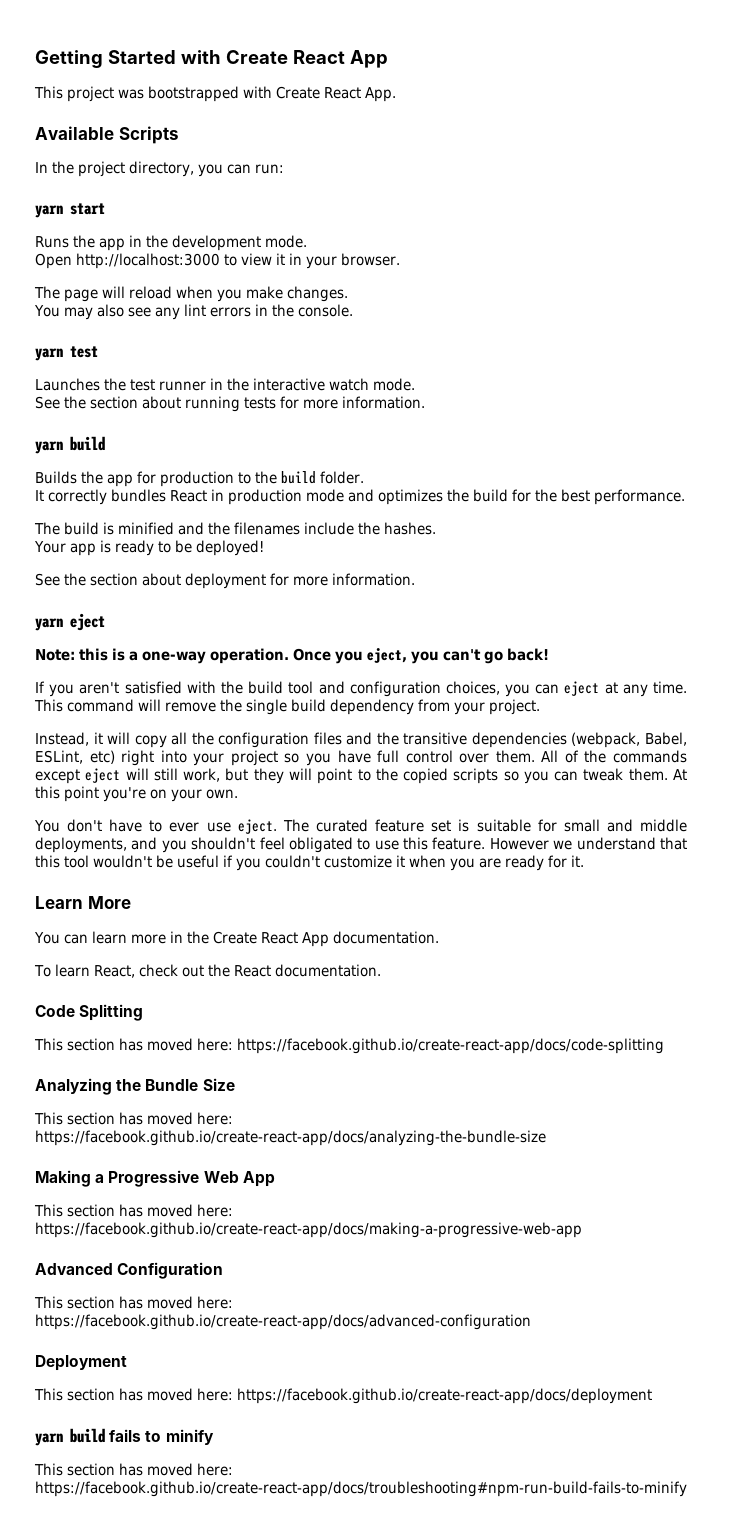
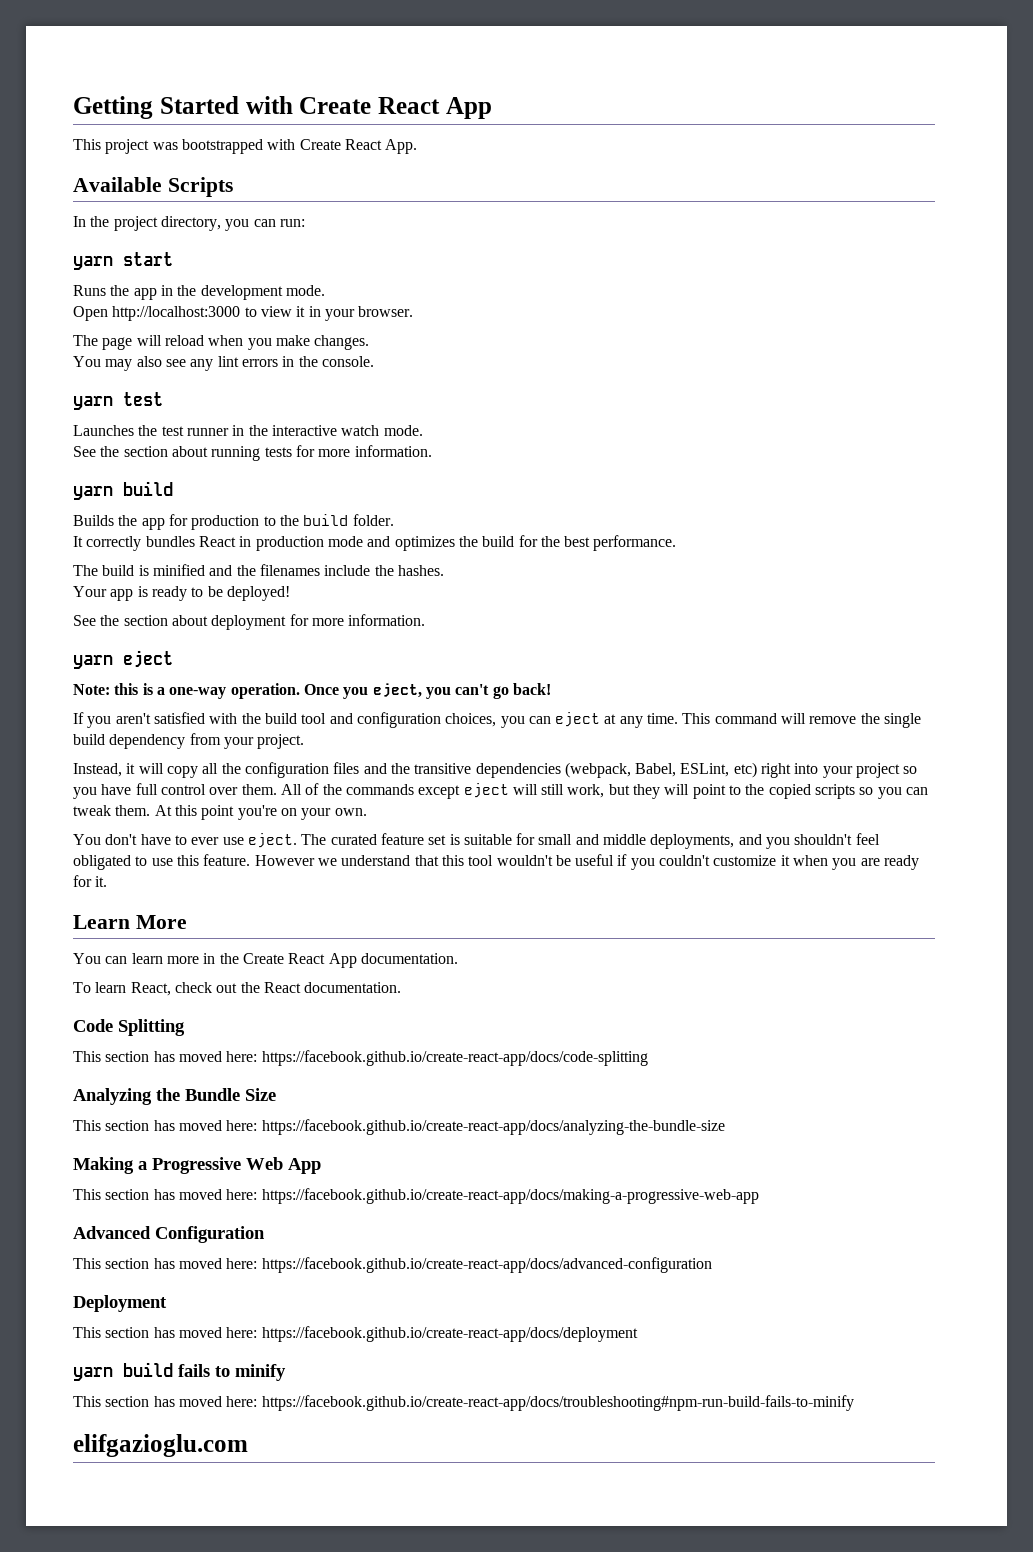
(687, 1489) none -> [73,1434,248,1457] // elifgazioglu.com

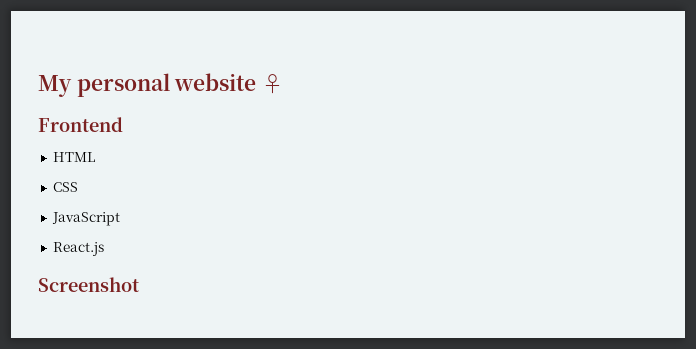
[73,96,492,119] [73,139,418,154] [73,177,233,197] [73,216,305,231] [73,252,173,270] [73,285,325,300] [73,306,414,321] [73,335,370,350] [73,356,374,371] [73,392,163,410] [73,425,423,436] [73,445,432,461] [73,481,173,500] [73,514,394,530] [73,535,677,551] [73,564,444,576] [73,586,290,601] [73,614,426,630] [73,650,173,669] [73,683,551,699] [73,712,922,728] [73,733,305,749] [73,762,918,778] [73,783,929,799] [73,805,367,820] [73,833,880,849] [73,854,920,870] [73,875,108,887] [73,915,187,929] [73,953,458,968] [73,982,402,996] [73,1019,185,1036] [73,1050,648,1066] [73,1088,276,1105] [73,1119,725,1135] [73,1157,321,1174] [73,1188,759,1204] [73,1226,265,1243] [73,1257,712,1273] [73,1295,167,1312] [73,1326,638,1342] [73,1362,286,1381] [73,1395,854,1411] [73,1434,248,1457] Getting Started with Create React App // This project was bootstrapped with Create React App. // Available Scripts // In the project directory, you can run: // yarn start // Runs the app in the development mode. // Open http://localhost:3000 to view it in your browser. // The page will reload when you make changes. // You may also see any lint errors in the console. // yarn test // Launches the test runner in the interactive watch mode. // See the section about running tests for more information. // yarn build // Builds the app for production to the build folder. // It correctly bundles React in production mode and optimizes the build for the best performance. // The build is minified and the filenames include the hashes. // Your app is ready to be deployed! // See the section about deployment for more information. // yarn eject // Note: this is a one-way operation. Once you eject, you can't go back! // If you aren't satisfied with the build tool and configuration choices, you can eject at any time. This command will remove the single build dependency from your project. // Instead, it will copy all the configuration files and the transitive dependencies (webpack, Babel, ESLint, etc) right into your project so you have full control over them. All of the commands except eject will still work, but they will point to the copied scripts so you can tweak them. At this point you're on your own. // You don't have to ever use eject. The curated feature set is suitable for small and middle deployments, and you shouldn't feel obligated to use this feature. However we understand that this tool wouldn't be useful if you couldn't customize it when you are ready for it. // Learn More // You can learn more in the Create React App documentation. // To learn React, check out the React documentation. // Code Splitting // This section has moved here: https://facebook.github.io/create-react-app/docs/code-splitting // Analyzing the Bundle Size // This section has moved here: https://facebook.github.io/create-react-app/docs/analyzing-the-bundle-size // Making a Progressive Web App // This section has moved here: https://facebook.github.io/create-react-app/docs/making-a-progressive-web-app // Advanced Configuration // This section has moved here: https://facebook.github.io/create-react-app/docs/advanced-configuration // Deployment // This section has moved here: https://facebook.github.io/create-react-app/docs/deployment // yarn build fails to minify // This section has moved here: https://facebook.github.io/create-react-app/docs/troubleshooting#npm-run-build-fails-to-minify // elifgazioglu.com -> [38,73,284,97] [38,117,123,132] [52,152,95,162] [52,182,78,192] [51,212,120,226] [52,242,104,256] [38,277,139,292] My personal website ♀ // Frontend // HTML // CSS // JavaScript // React.js // Screenshot

